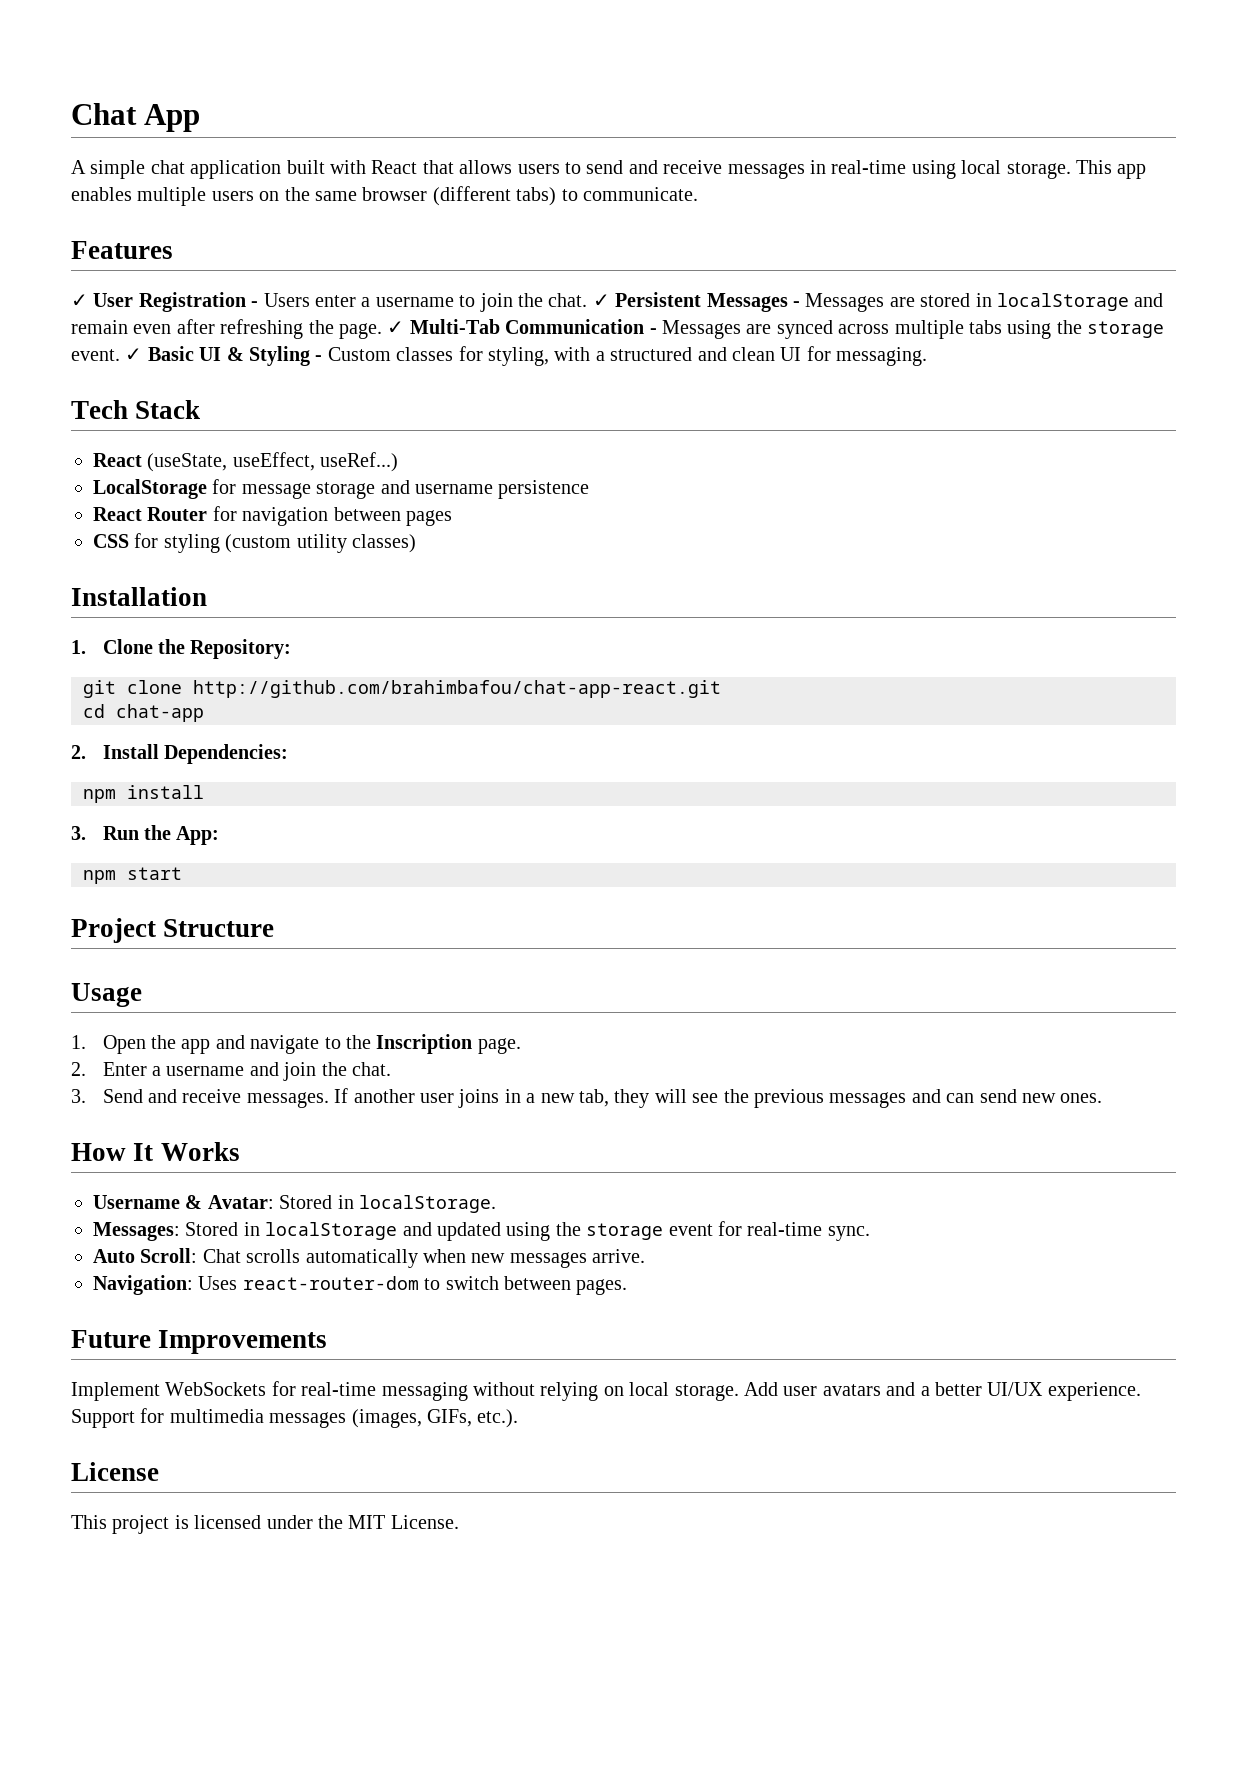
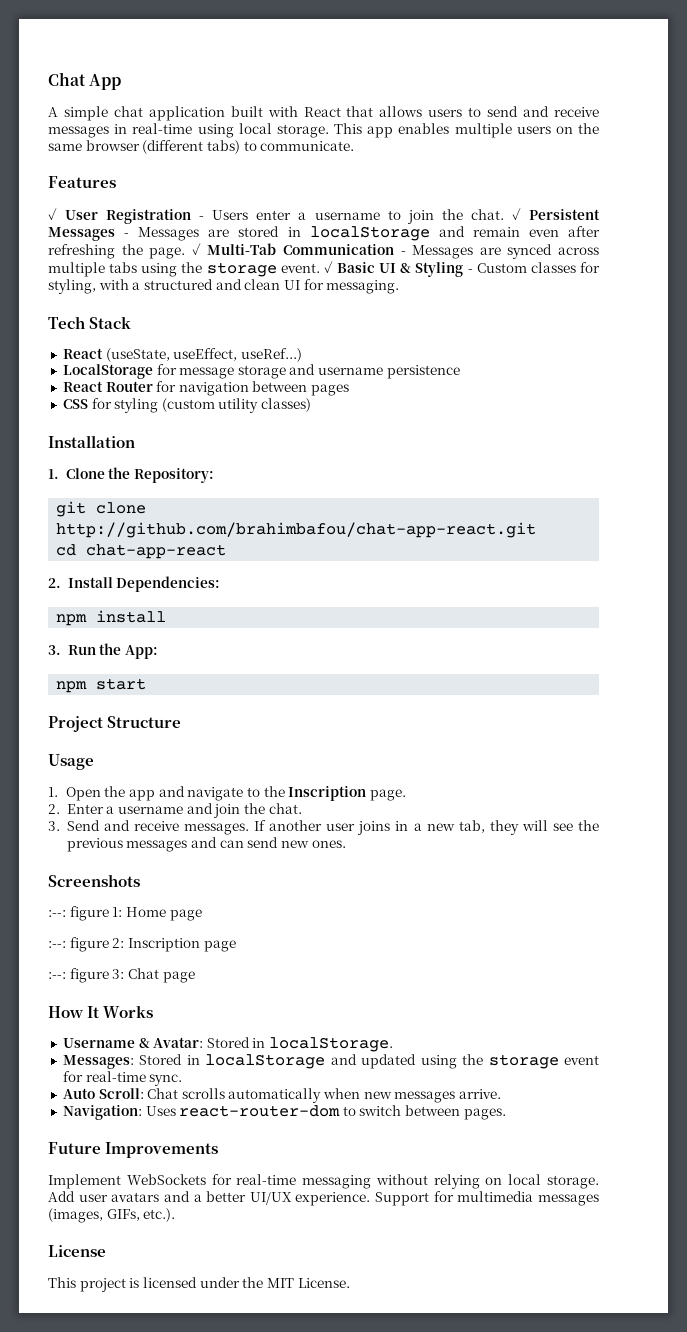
[116,704,204,722] chat-app -> [86,544,227,559] chat-app-react
(1103, 1098) none -> [48,874,140,887] [48,906,202,921] [48,937,236,952] [48,968,195,983] // Screenshots // :--: figure 1: Home page // :--: figure 2: Inscription page // :--: figure 3: Chat page

